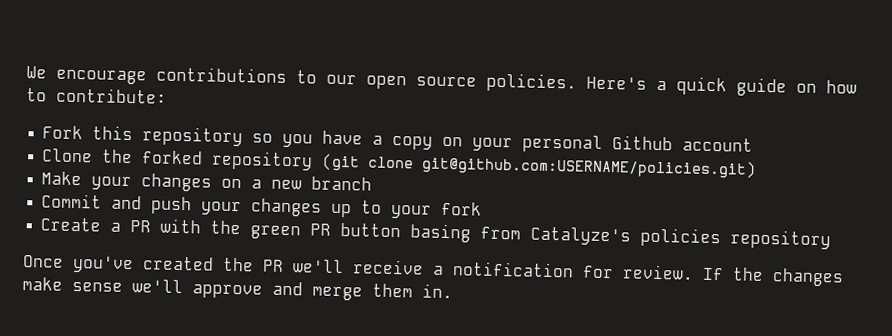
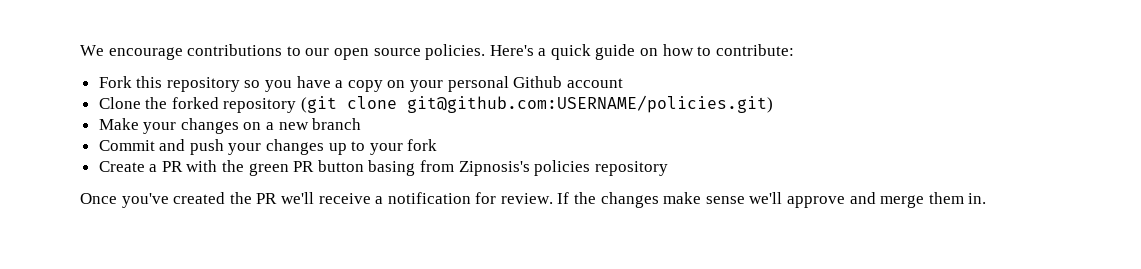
[530,226,632,246] Catalyze's -> [458,161,530,176] Zipnosis's

